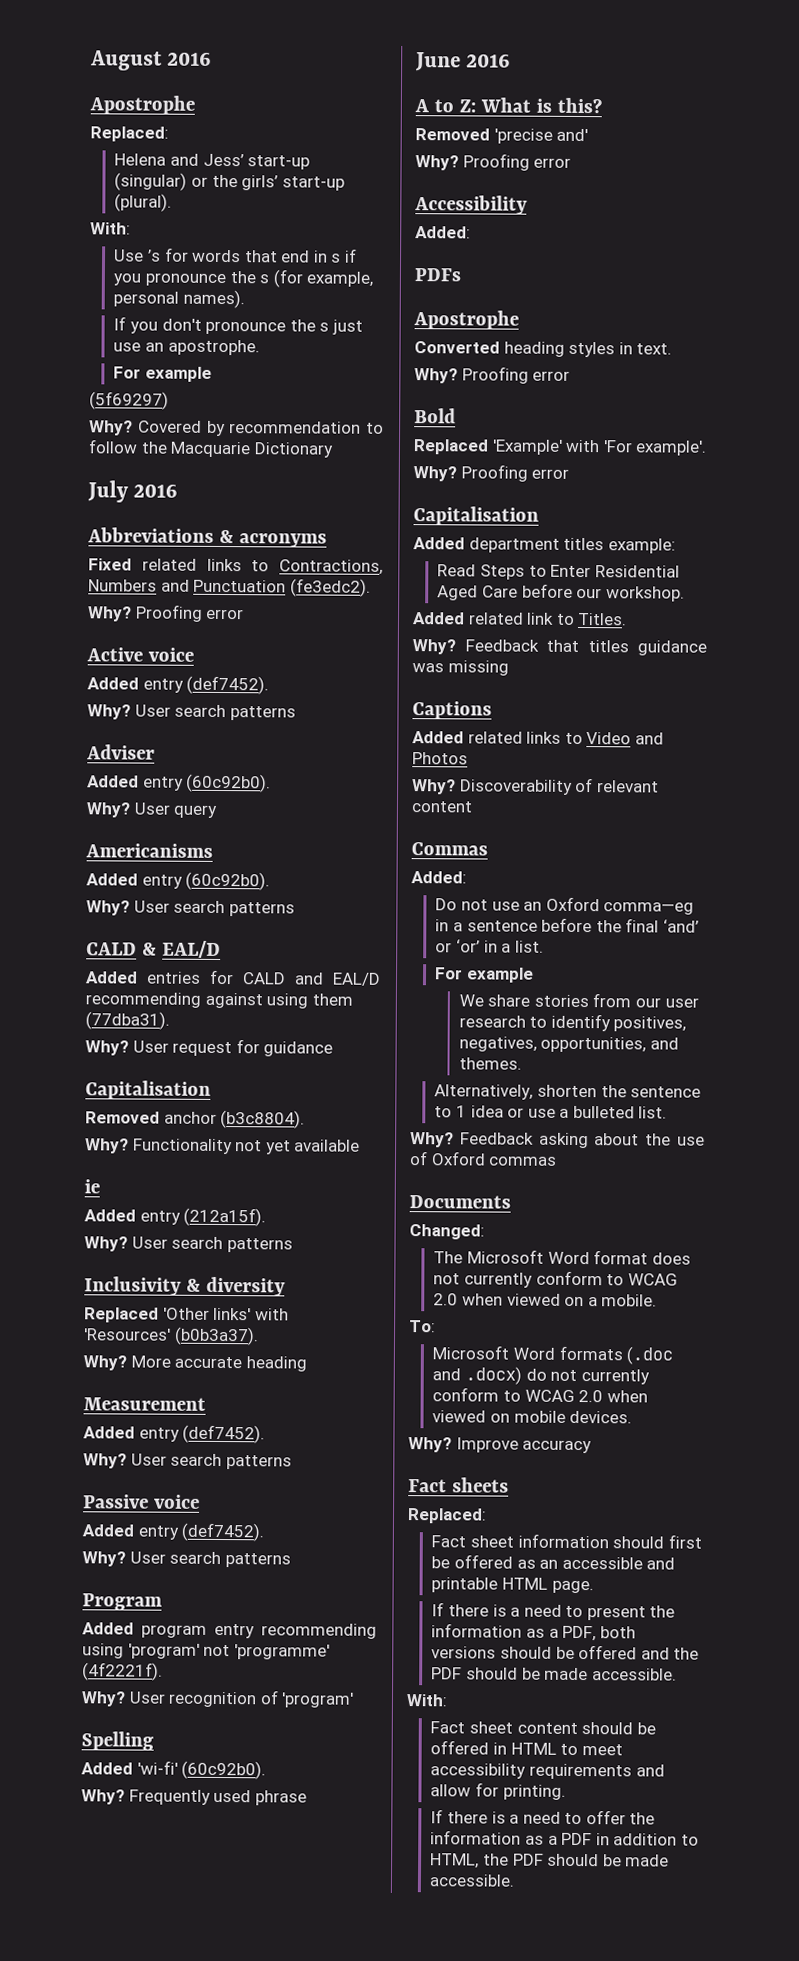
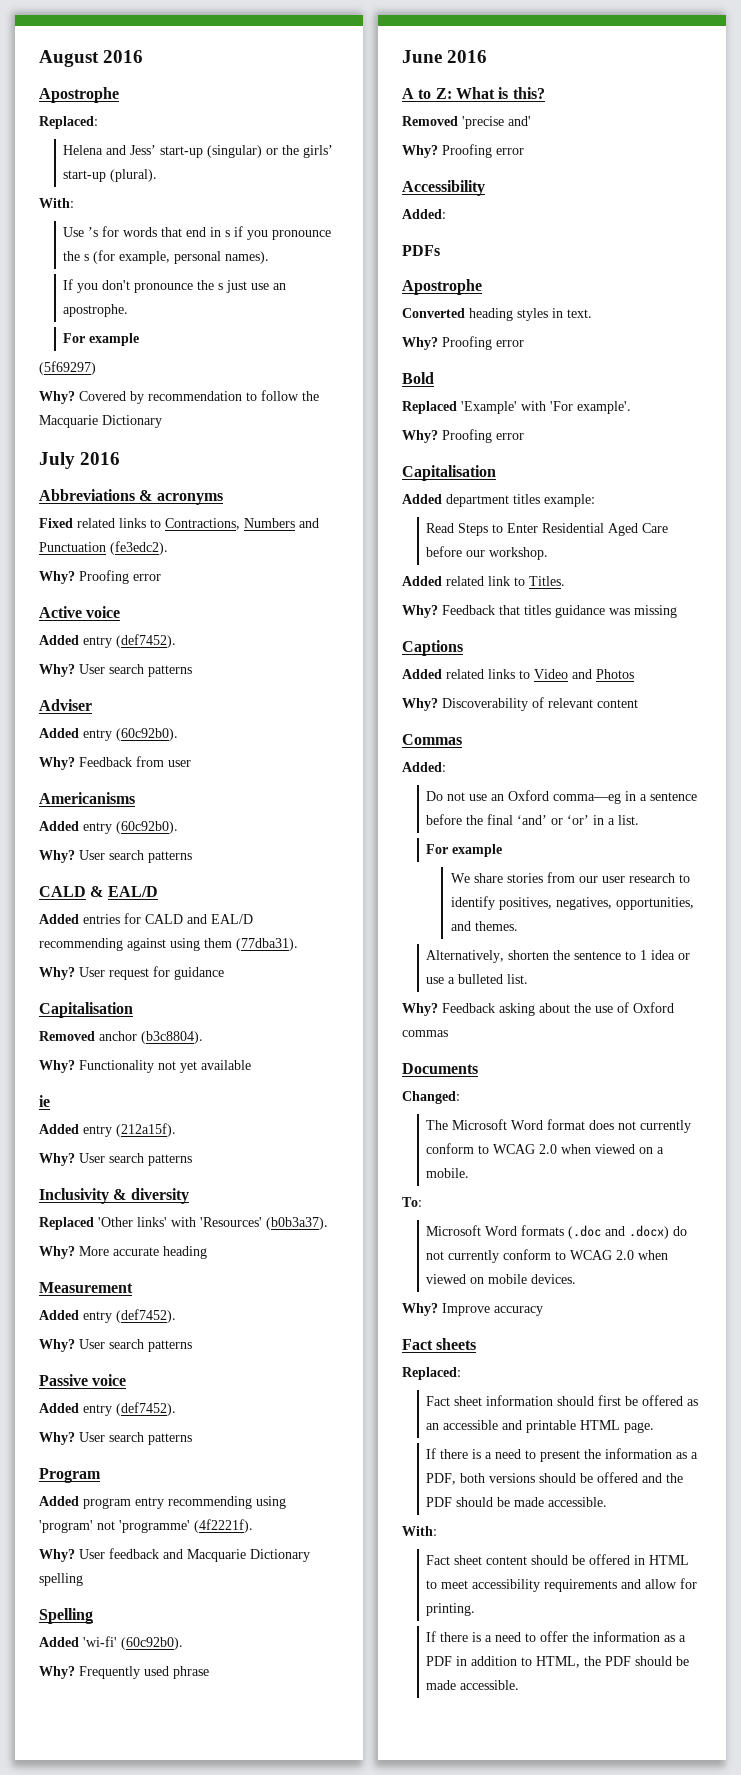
[133,802,218,818] User query -> [79,756,191,767] Feedback from user
[168,1690,355,1708] recognition of 'program' -> [109,1548,310,1562] [39,1573,83,1586] feedback and Macquarie Dictionary spelling

